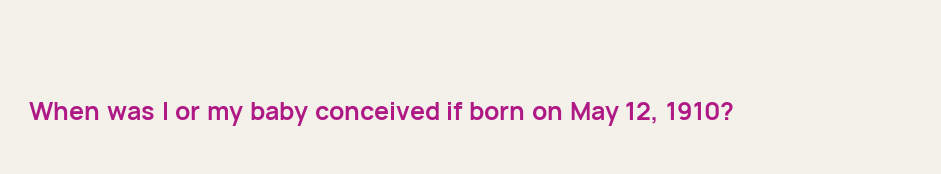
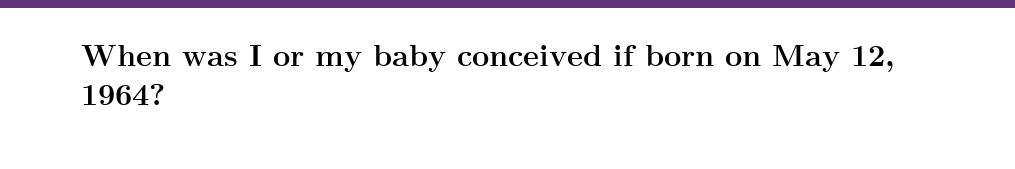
[666,102,734,120] 1910? -> [81,84,165,106] 1964?

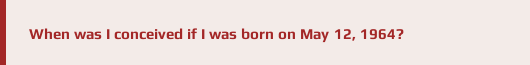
[273,45,637,72] or my baby conceived if -> [114,28,238,40] conceived if I was

